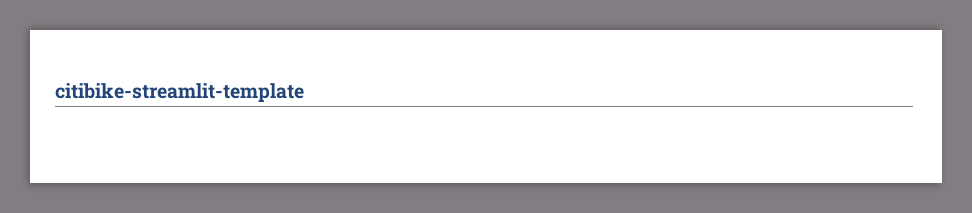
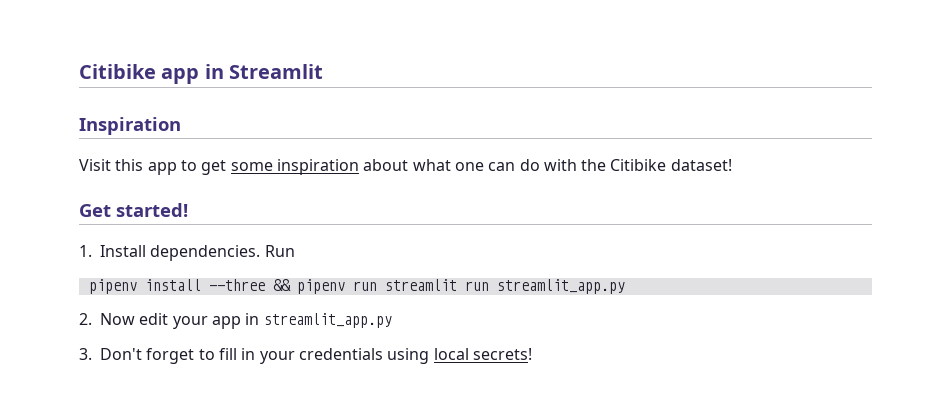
[55,83,304,102] citibike-streamlit-template -> [79,64,324,84] [79,117,181,135] [79,159,732,175] [79,203,188,217] [79,245,295,261] [88,279,625,294] [79,313,392,329] [79,348,532,364] Citibike app in Streamlit // Inspiration // Visit this app to get some inspiration about what one can do with the Citibike dataset! // Get started! // 1. Install dependencies. Run // pipenv install --three && pipenv run streamlit run streamlit_app.py // 2. Now edit your app in streamlit_app.py // 3. Don't forget to fill in your credentials using local secrets!

